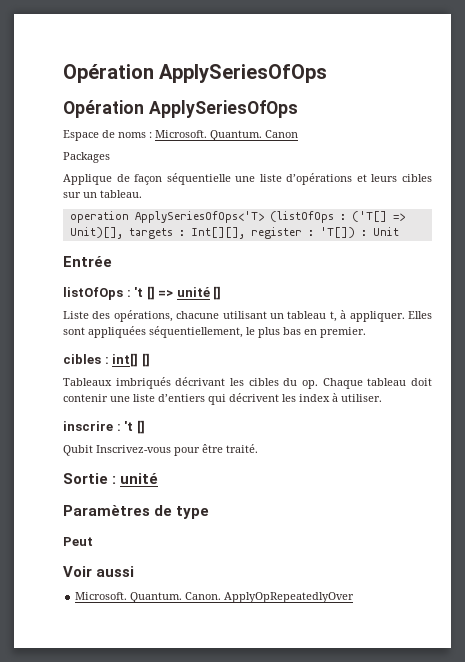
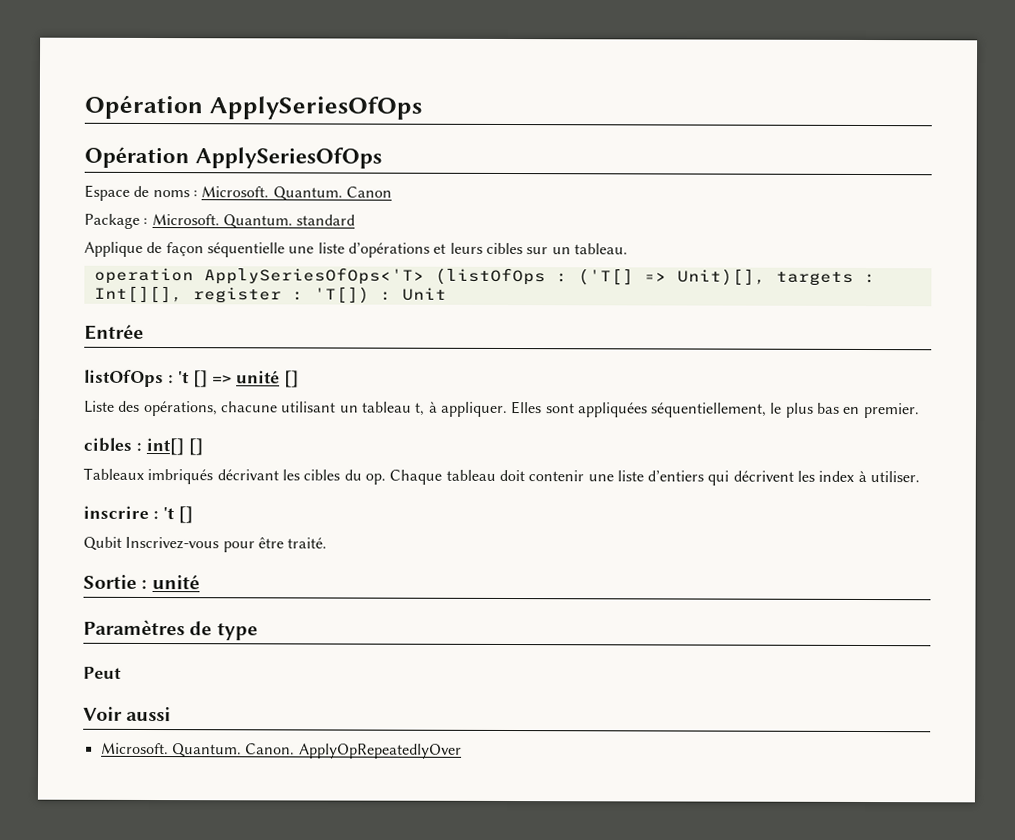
[63,152,110,163] Packages -> [84,213,356,229] Package : Microsoft. Quantum. standard

